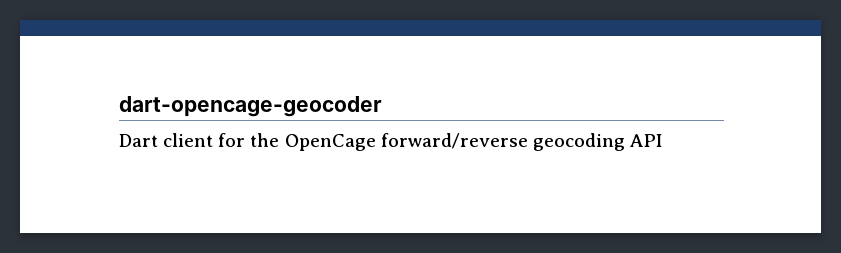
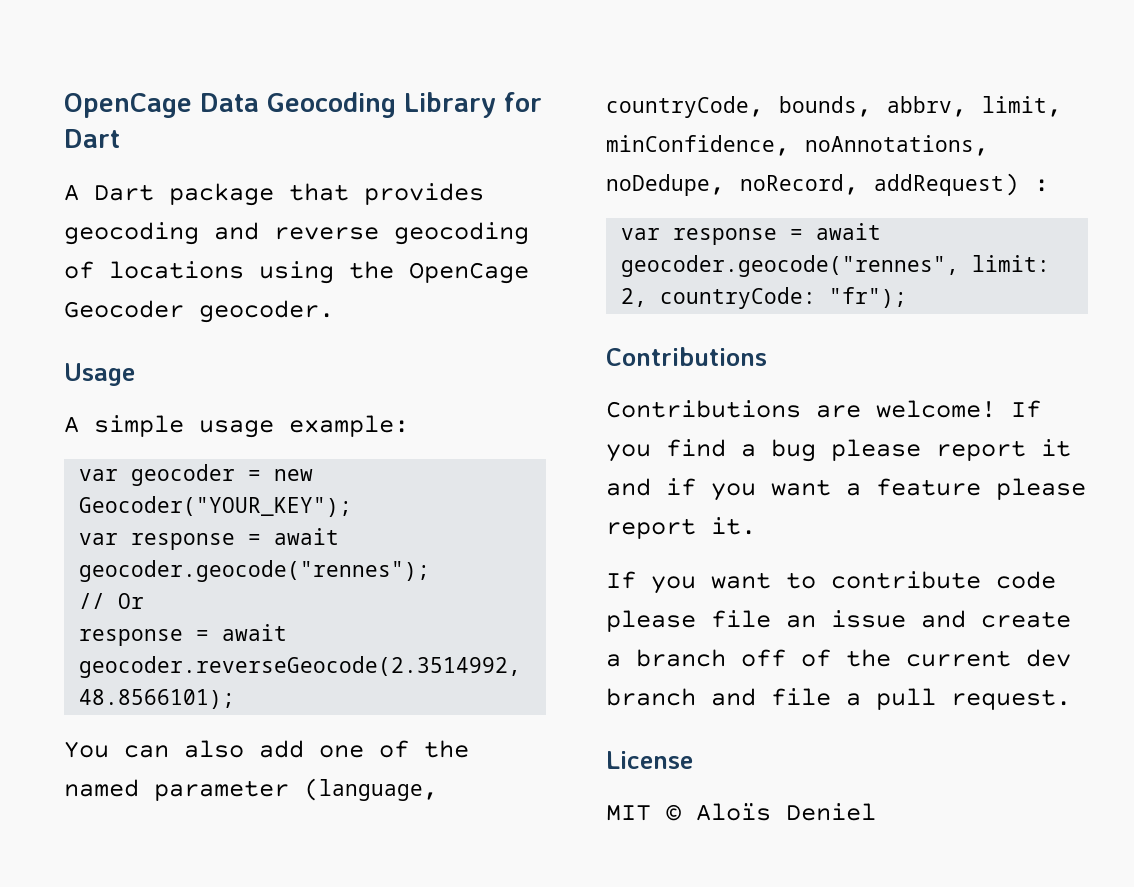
[119,96,382,117] [119,133,663,151] dart-opencage-geocoder // Dart client for the OpenCage forward/reverse geocoding API -> [64,92,542,118] [64,129,120,148] [64,183,484,206] [64,222,529,245] [64,261,529,284] [64,300,334,323] [64,363,135,386] [64,415,409,438] [79,464,314,486] [79,496,353,517] [79,528,340,550] [79,560,431,582] [79,593,145,609] [79,624,288,646] [79,656,522,678] [79,689,236,709] [64,740,469,758] [64,778,438,801] [606,96,1062,118] [606,135,989,156] [606,173,1049,196] [621,223,882,245] [621,255,1051,277] [621,287,908,309] [606,347,767,366] [606,400,1041,418] [606,439,1071,462] [606,478,1086,501] [606,517,756,539] [606,571,1056,594] [606,610,1071,632] [606,649,1071,667] [606,688,1071,710] [606,751,693,769] [606,803,876,821] OpenCage Data Geocoding Library for Dart // A Dart package that provides geocoding and reverse geocoding of locations using the OpenCage Geocoder geocoder. // Usage // A simple usage example: // var geocoder = new Geocoder("YOUR_KEY"); // var response = await geocoder.geocode("rennes"); // // Or // response = await geocoder.reverseGeocode(2.3514992, 48.8566101); // You can also add one of the named parameter (language, countryCode, bounds, abbrv, limit, minConfidence, noAnnotations, noDedupe, noRecord, addRequest) : // var response = await geocoder.geocode("rennes", limit: 2, countryCode: "fr"); // Contributions // Contributions are welcome! If you find a bug please report it and if you want a feature please report it. // If you want to contribute code please file an issue and create a branch off of the current dev branch and file a pull request. // License // MIT © Aloïs Deniel

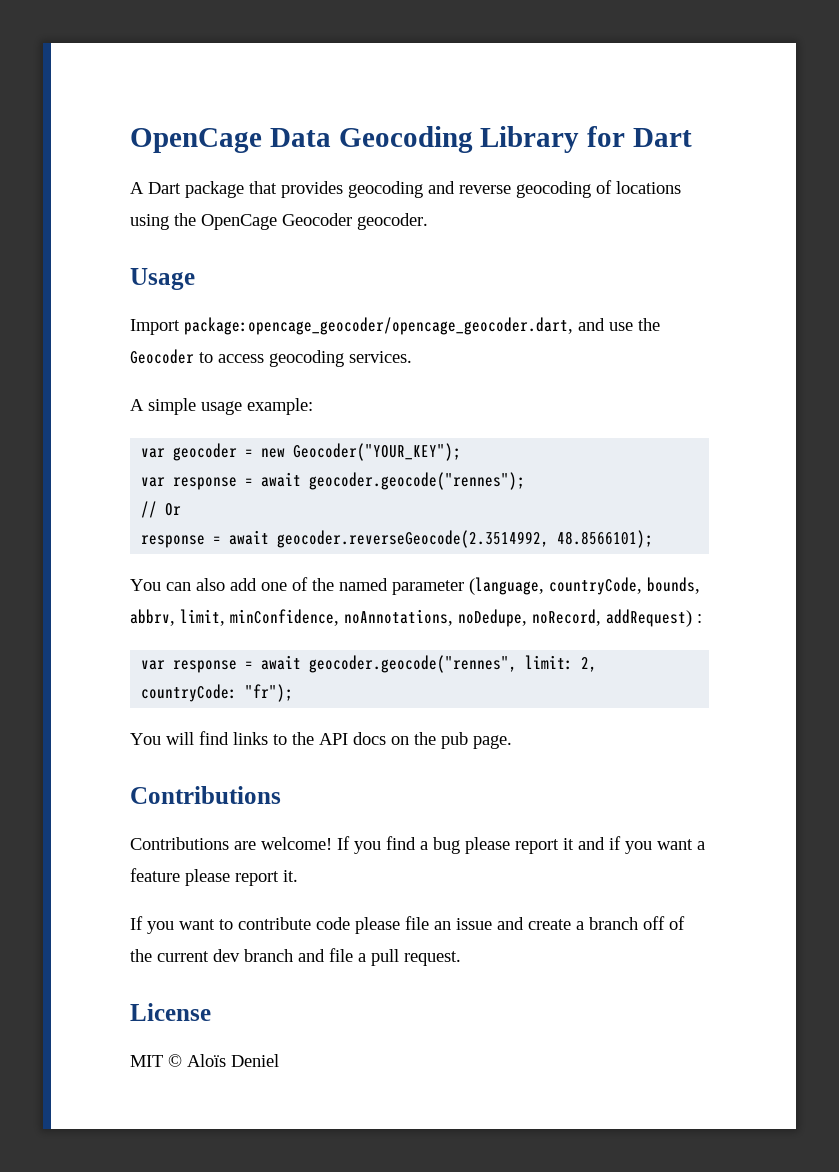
(135, 374) none -> [130,317,660,335] [130,349,412,367] // Import package:opencage_geocoder/opencage_geocoder.dart, and use the Geocoder to access geocoding services.
(908, 297) none -> [130,731,512,749] // You will find links to the API docs on the pub page.

